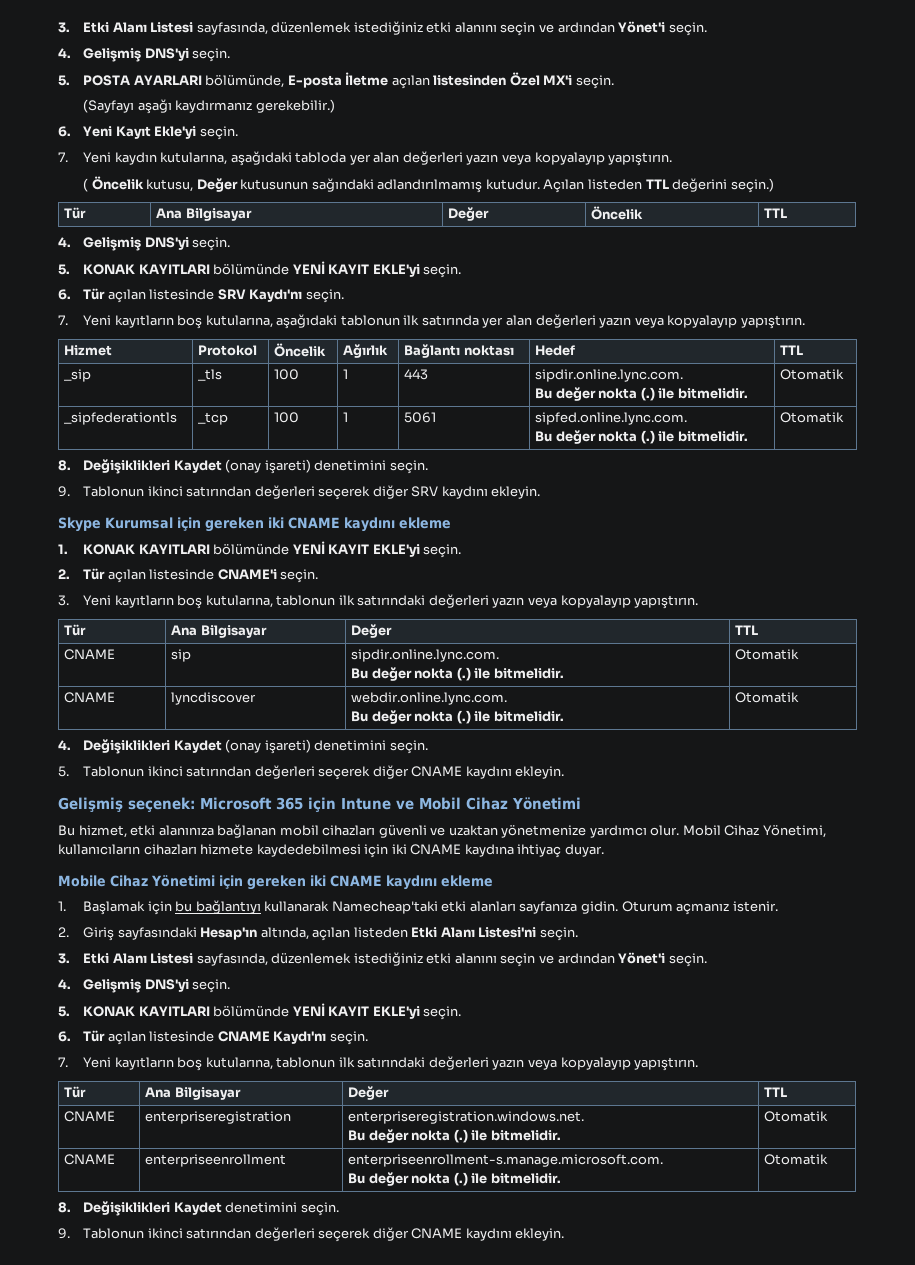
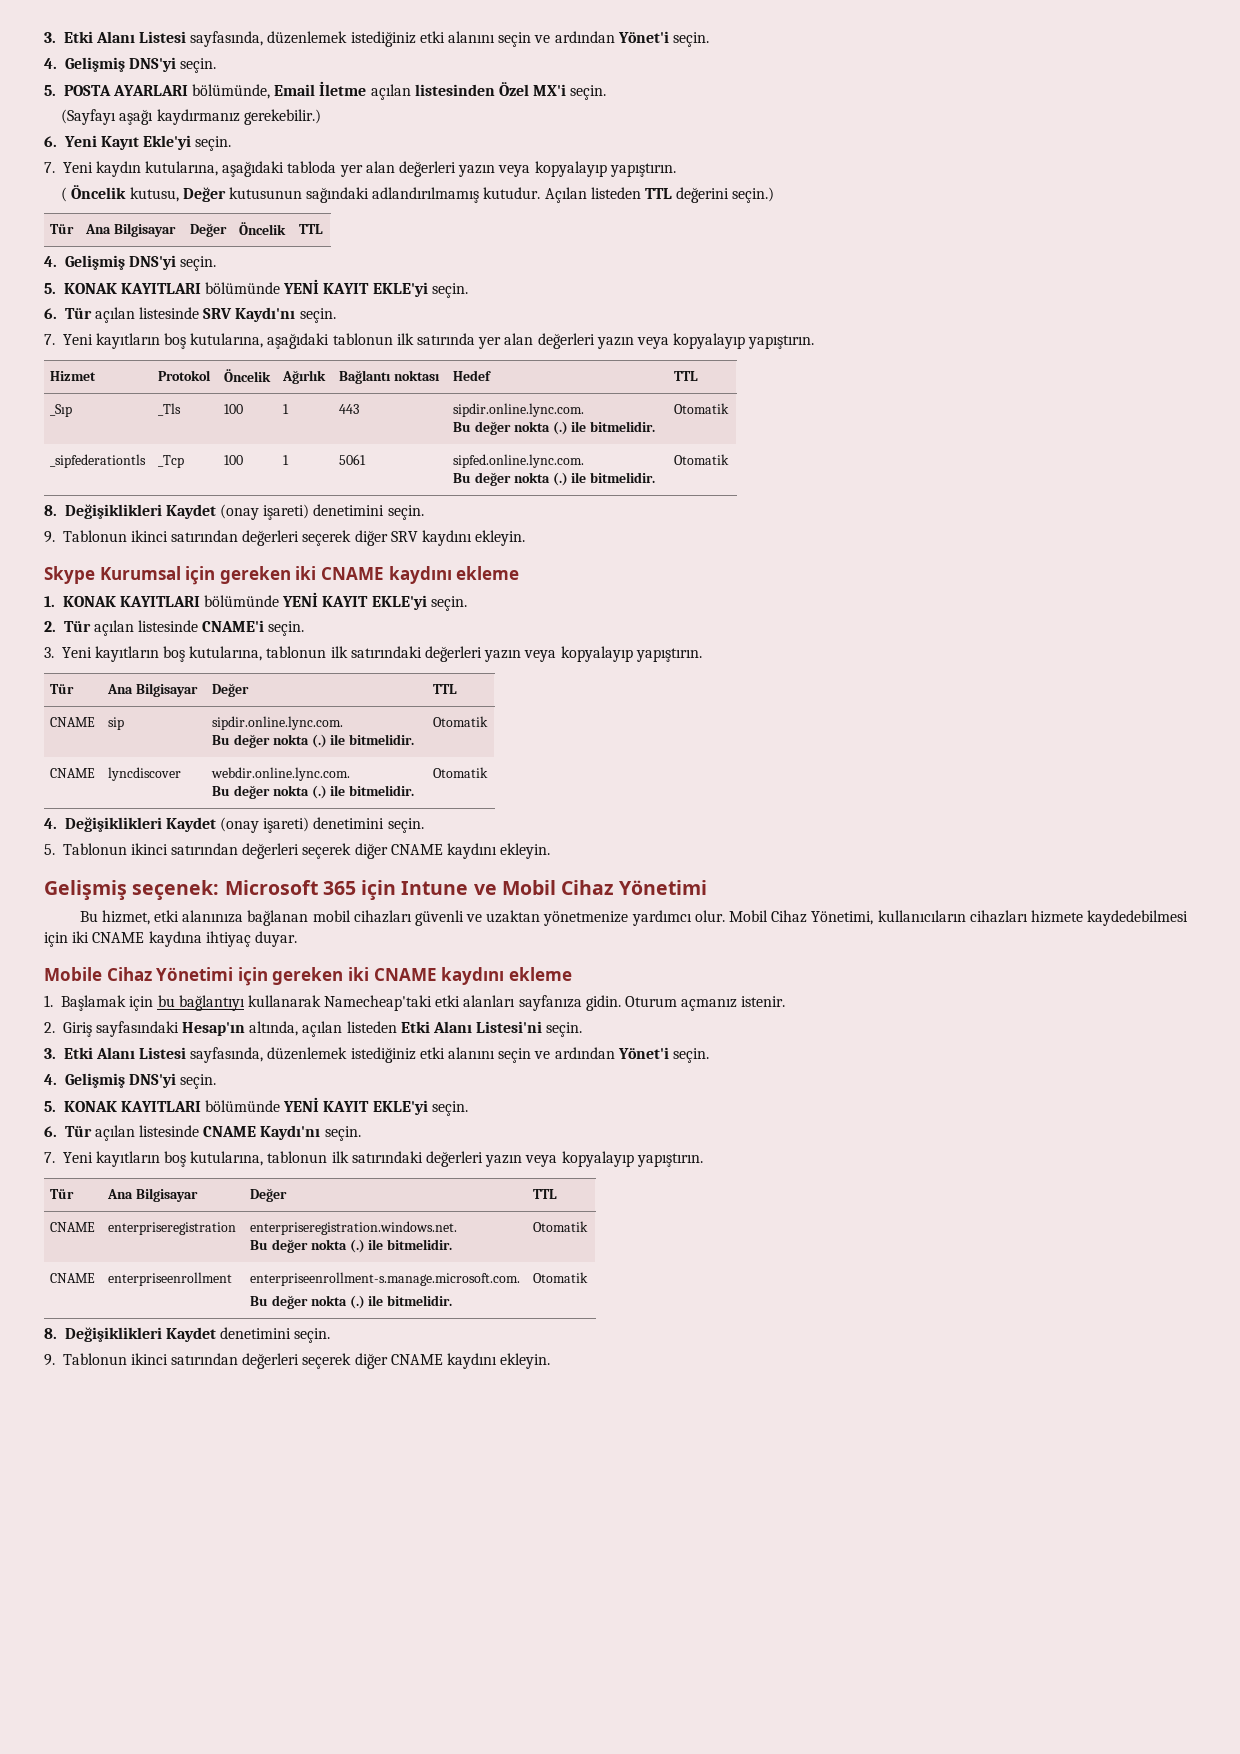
[287,75,342,88] E-posta -> [274,84,316,96] Email
[64,369,92,382] [198,369,223,381] _sip | _tls -> [50,404,73,417] [158,403,182,416] _Sıp | _Tls
[198,412,229,425] _tcp -> [158,455,185,468] _Tcp

